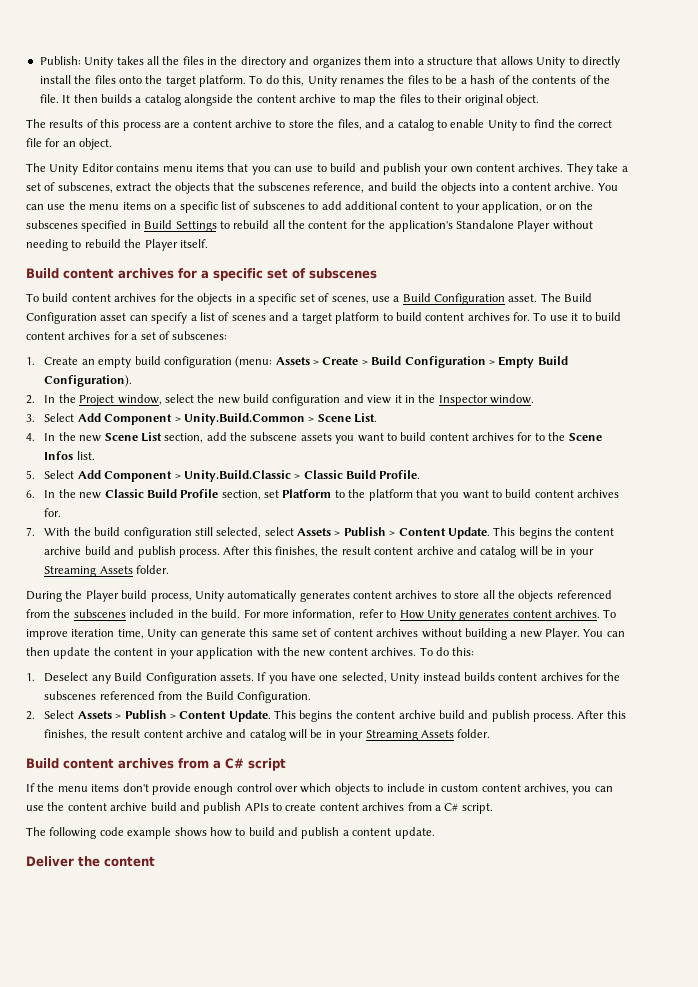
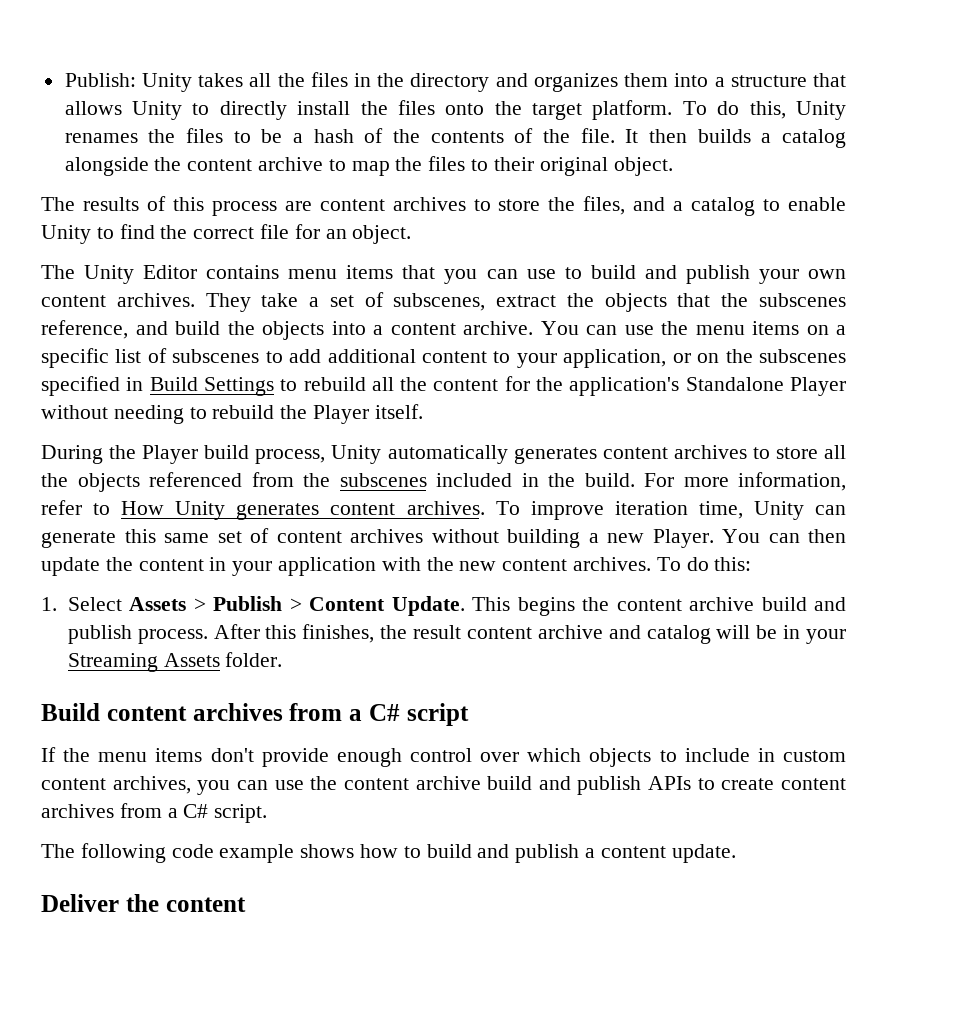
[183,119,272,128] a content archive -> [319,197,466,211] content archives
[26,268,377,281] [26,293,593,305] [26,312,621,324] [26,331,228,340] [26,356,568,368] [44,375,133,387] [26,394,535,406] [26,413,378,425] [26,432,602,444] [44,451,95,460] [26,470,421,482] [26,489,620,501] [44,508,62,517] [26,527,615,539] [44,546,594,558] [44,565,170,577] // Build content archives for a specific set of subscenes // To build content archives for the objects in a specific set of scenes, use a Build Configuration asset. The Build Configuration asset can specify a list of scenes and a target platform to build content archives for. To use it to build content archives for a set of subscenes: // 1. Create an empty build configuration (menu: Assets > Create > Build Configuration > Empty Build Configuration). // 2. In the Project window, select the new build configuration and view it in the Inspector window. // 3. Select Add Component > Unity.Build.Common > Scene List. // 4. In the new Scene List section, add the subscene assets you want to build content archives for to the Scene Infos list. // 5. Select Add Component > Unity.Build.Classic > Classic Build Profile. // 6. In the new Classic Build Profile section, set Platform to the platform that you want to build content archives for. // 7. With the build configuration still selected, select Assets > Publish > Content Update. This begins the content archive build and publish process. After this finishes, the result content archive and catalog will be in your Streaming Assets folder. -> (423, 411) none
[44,672,621,684] [44,691,312,703] [26,711,35,720] Deselect any Build Configuration assets. If you have one selected, Unity instead builds content archives for the subscenes referenced from the Build Configuration. // 2. -> (57, 604) none

